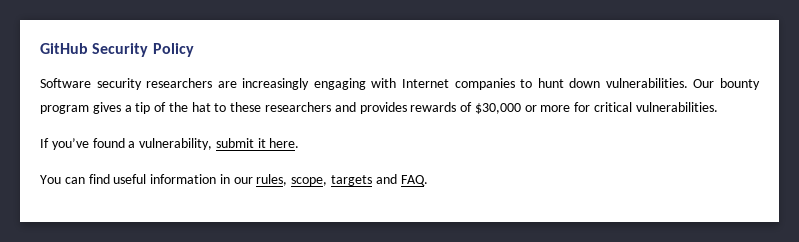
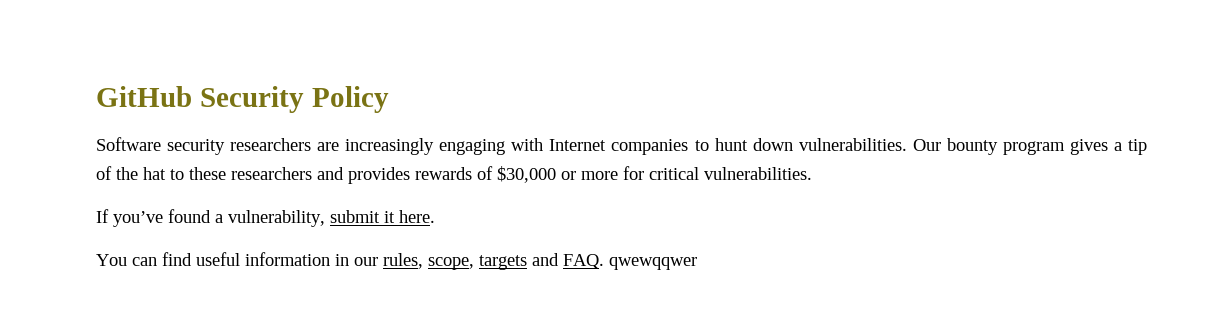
(428, 180) none -> [609,257,697,270] qwewqqwer

